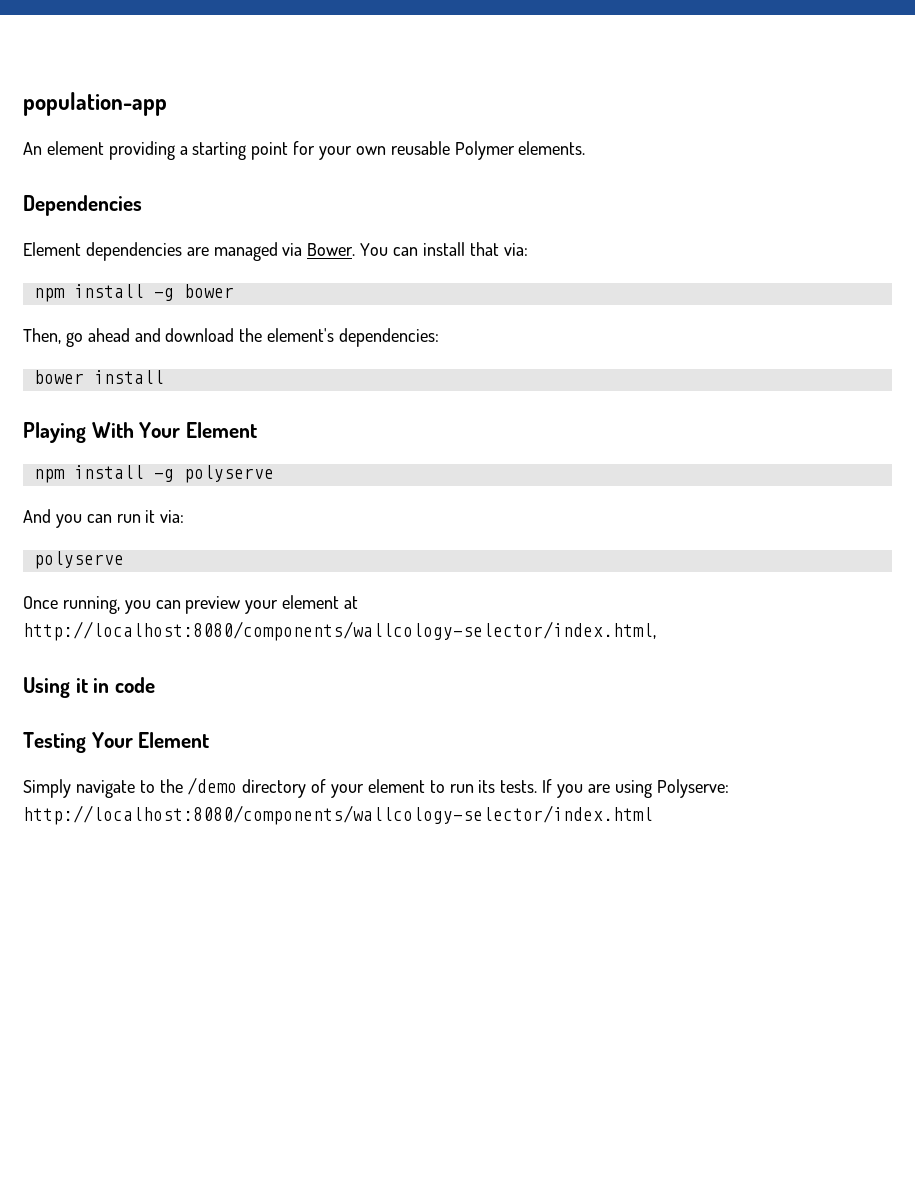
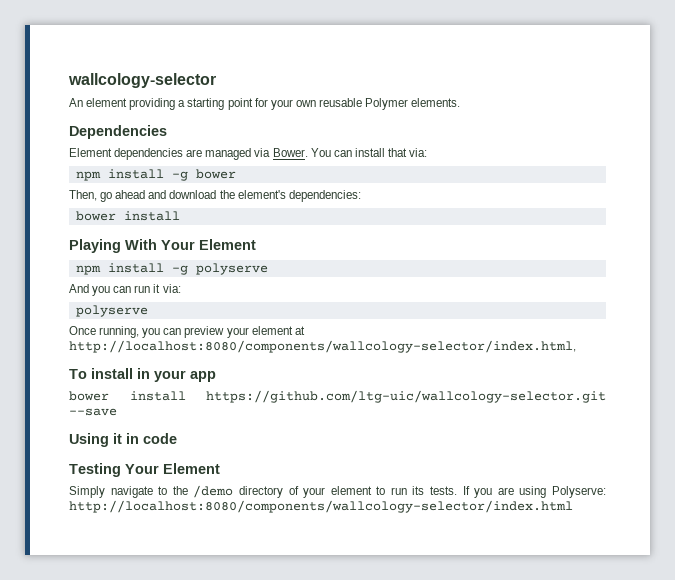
[23,92,167,116] population-app -> [68,73,216,88] wallcology-selector
(656, 631) none -> [69,368,216,382] [69,390,606,403] [69,408,117,416] // To install in your app // bower install https://github.com/ltg-uic/wallcology-selector.git --save

